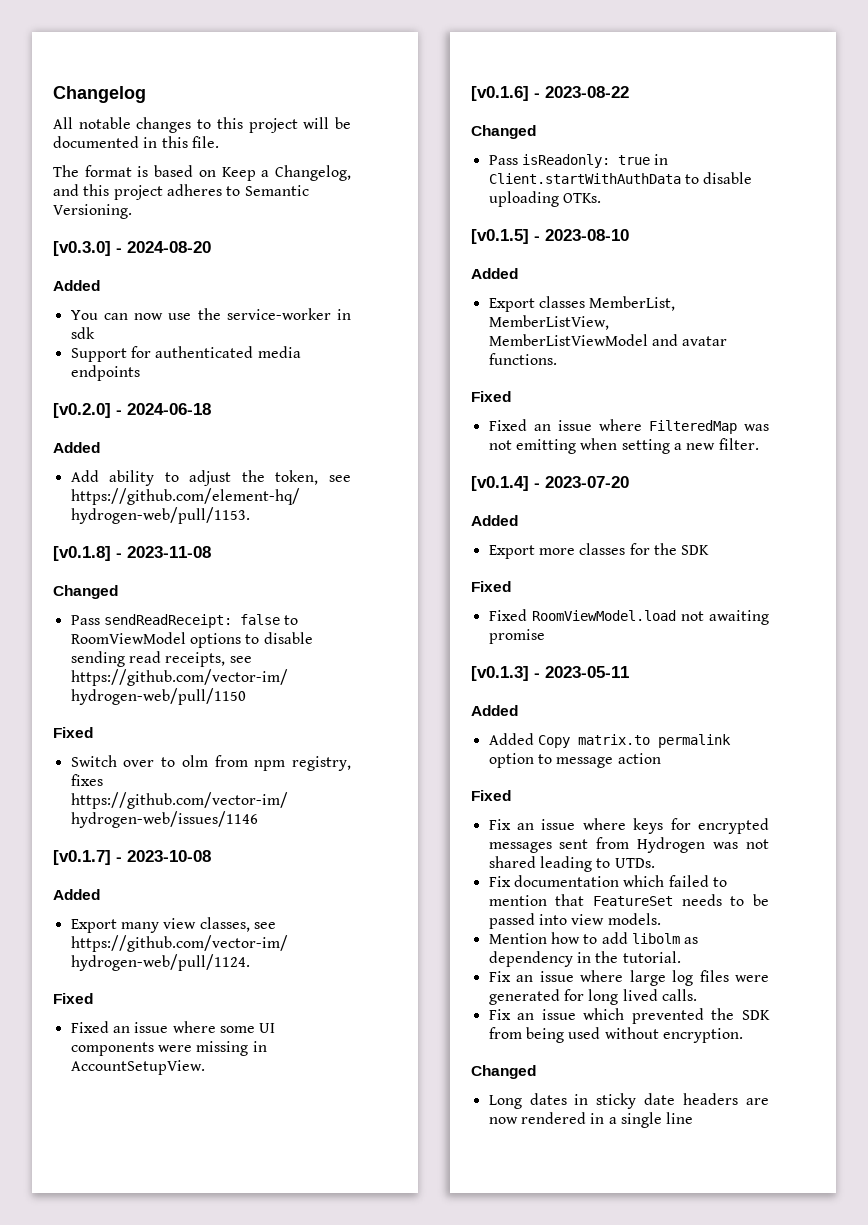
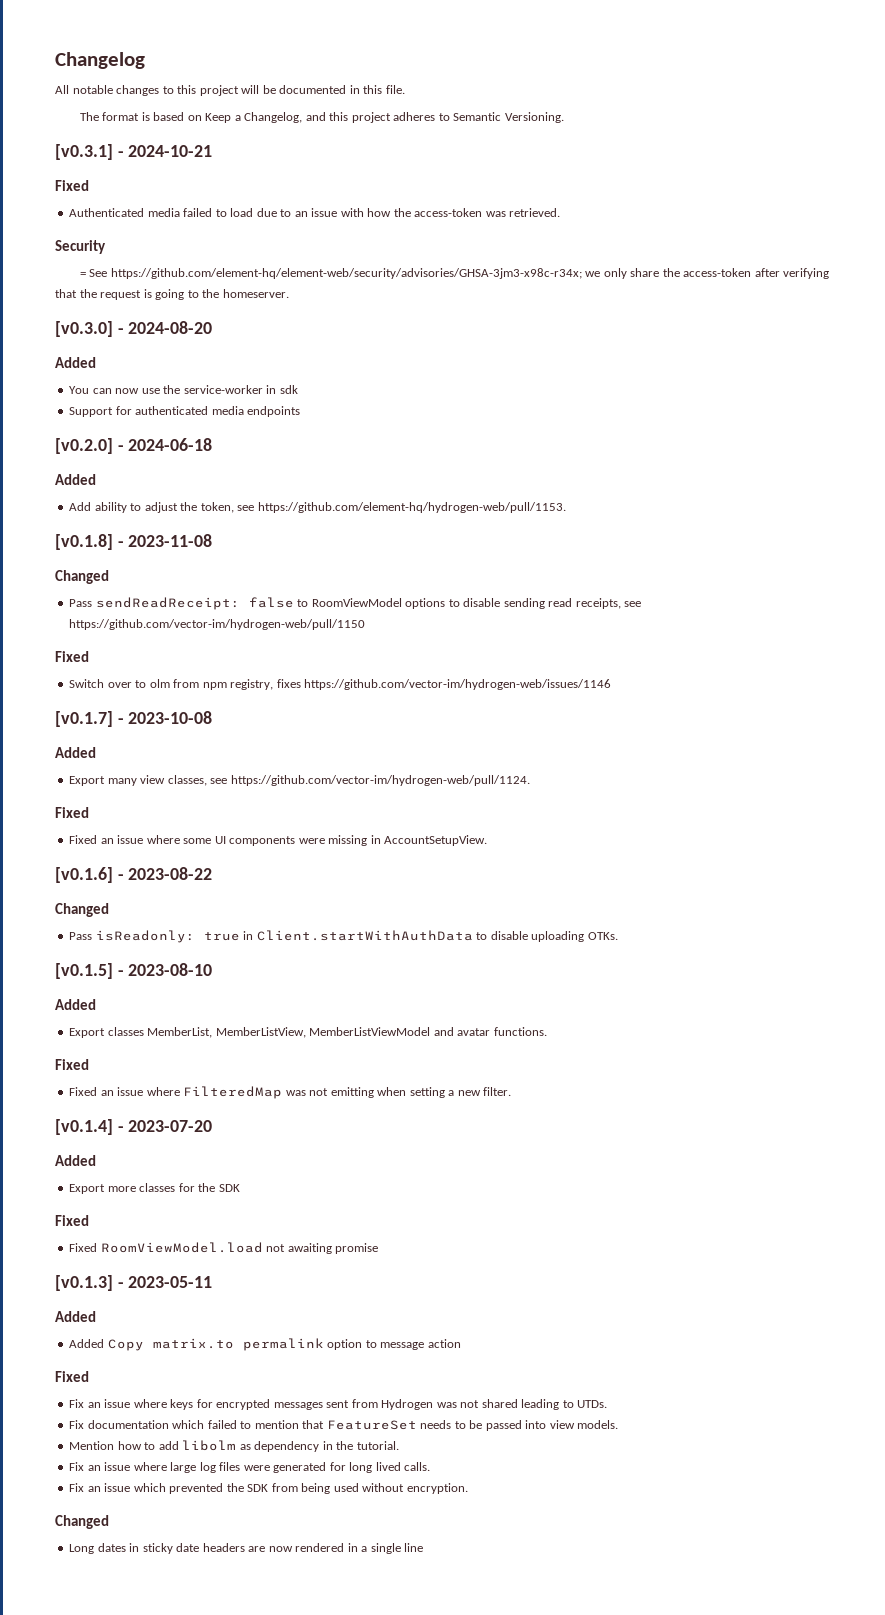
(132, 211) none -> [55,144,213,160] [55,180,89,191] [69,208,561,217] [55,240,106,254] [79,268,830,279] [55,289,289,300] // [v0.3.1] - 2024-10-21 // Fixed // Authenticated media failed to load due to an issue with how the access-token was retrieved. // Security // = See https://github.com/element-hq/element-web/security/advisories/GHSA-3jm3-x98c-r34x; we only share the access-token after verifying that the request is going to the homeserver.

